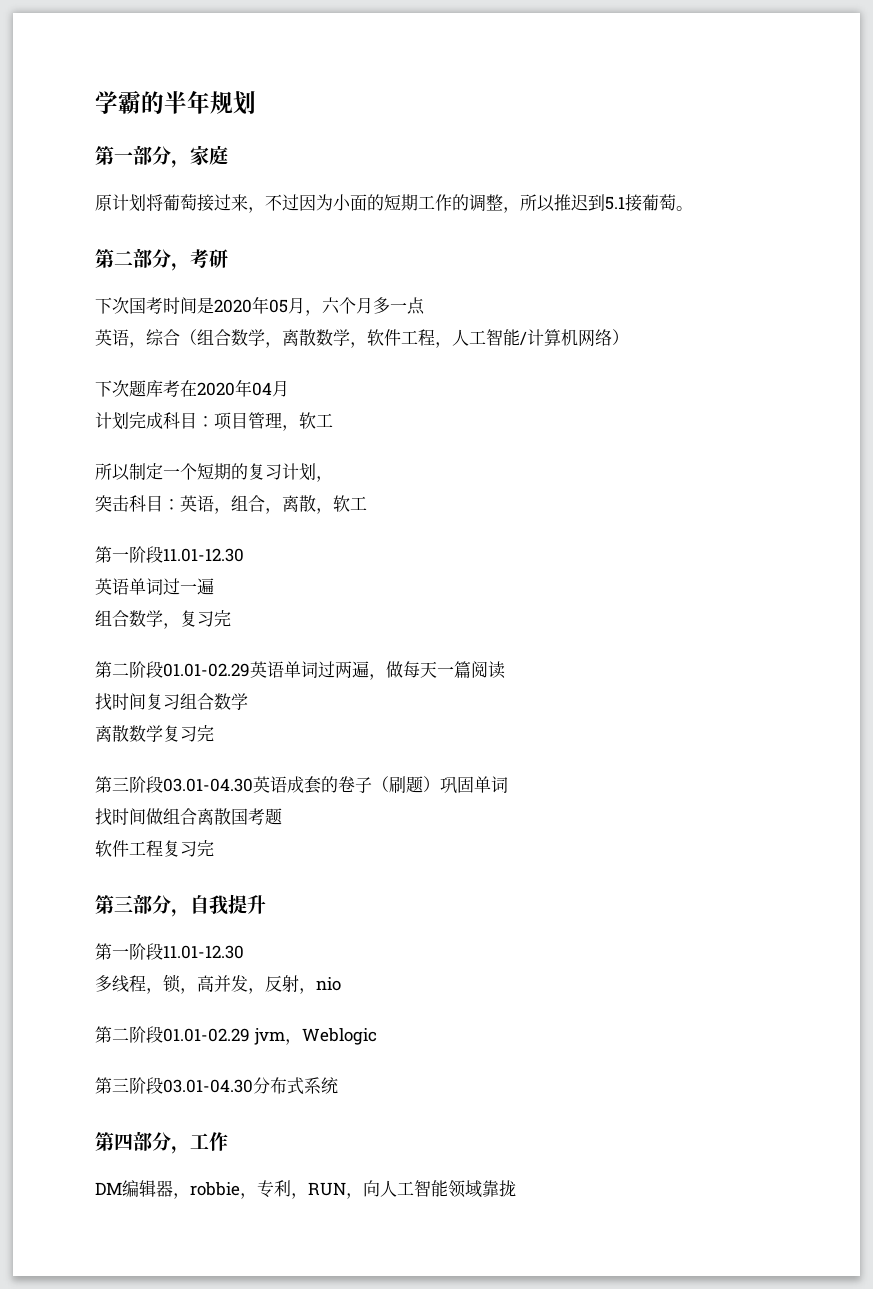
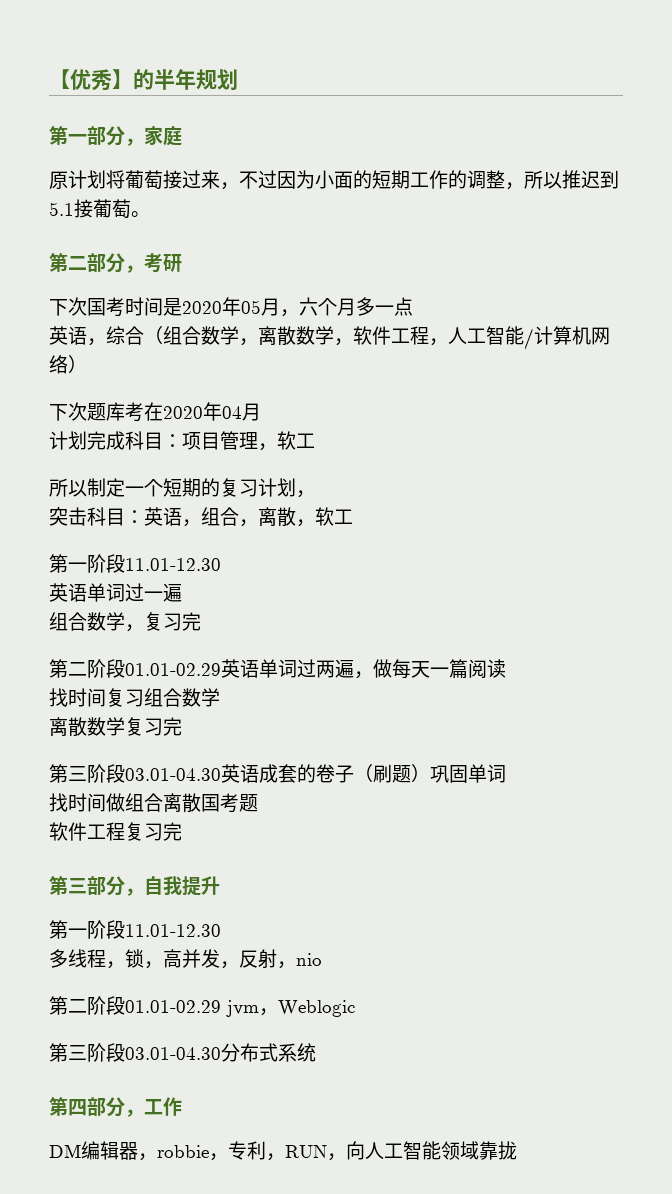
[95,90,141,114] 学霸 -> [49,69,133,91] 【优秀】

